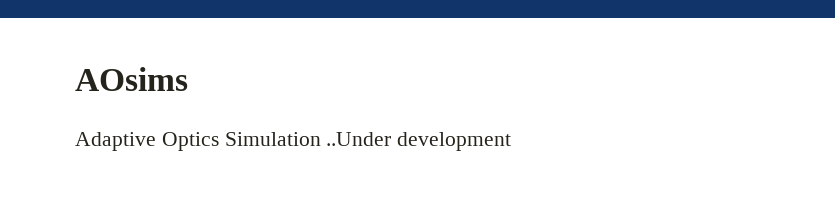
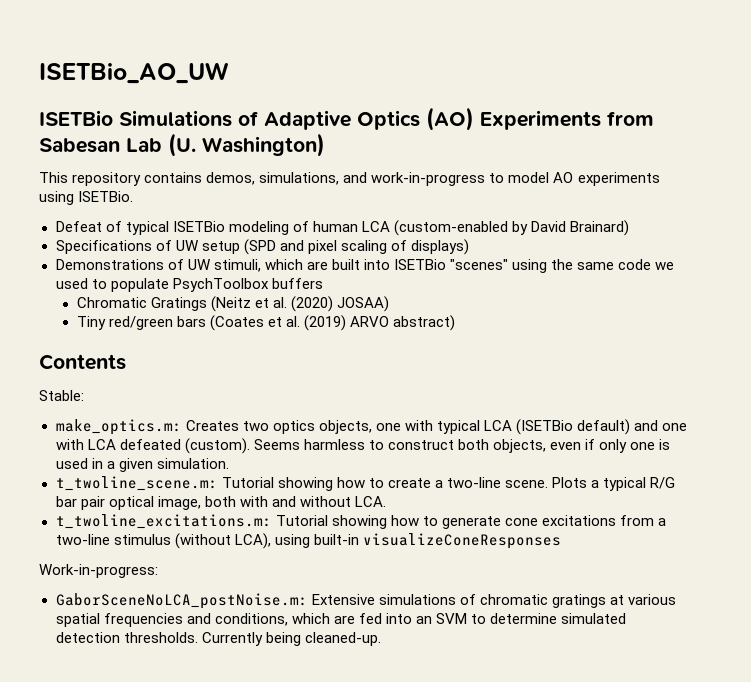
[75,67,188,91] [75,132,512,151] AOsims // Adaptive Optics Simulation ..Under development -> [39,62,229,84] [39,107,654,131] [39,133,325,157] [39,172,660,186] [39,191,134,205] [55,220,630,236] [55,239,469,255] [55,259,675,273] [55,278,323,292] [76,296,390,312] [76,315,456,331] [39,354,126,370] [39,390,84,401] [55,419,688,435] [55,438,671,454] [55,458,229,472] [55,476,676,491] [55,496,386,510] [55,514,666,529] [55,533,561,549] [39,564,158,578] [55,593,676,609] [55,613,627,627] [55,632,381,646] ISETBio_AO_UW // ISETBio Simulations of Adaptive Optics (AO) Experiments from Sabesan Lab (U. Washington) // This repository contains demos, simulations, and work-in-progress to model AO experiments using ISETBio. // Defeat of typical ISETBio modeling of human LCA (custom-enabled by David Brainard) // Specifications of UW setup (SPD and pixel scaling of displays) // Demonstrations of UW stimuli, which are built into ISETBio "scenes" using the same code we used to populate PsychToolbox buffers // Chromatic Gratings (Neitz et al. (2020) JOSAA) // Tiny red/green bars (Coates et al. (2019) ARVO abstract) // Contents // Stable: // make_optics.m: Creates two optics objects, one with typical LCA (ISETBio default) and one with LCA defeated (custom). Seems harmless to construct both objects, even if only one is used in a given simulation. // t_twoline_scene.m: Tutorial showing how to create a two-line scene. Plots a typical R/G bar pair optical image, both with and without LCA. // t_twoline_excitations.m: Tutorial showing how to generate cone excitations from a two-line stimulus (without LCA), using built-in visualizeConeResponses // Work-in-progress: // GaborSceneNoLCA_postNoise.m: Extensive simulations of chromatic gratings at various spatial frequencies and conditions, which are fed into an SVM to determine simulated detection thresholds. Currently being cleaned-up.

